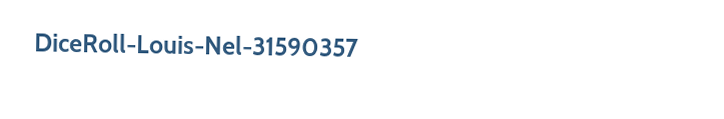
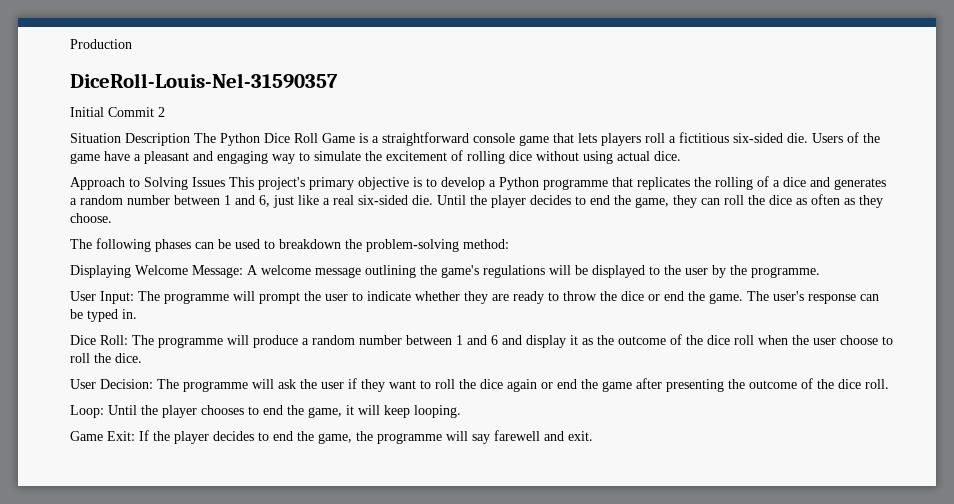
(34, 44) none -> [70,39,132,49] Production //
(359, 44) none -> [70,107,165,117] [70,132,880,146] [70,150,681,164] [70,176,886,190] [70,194,883,208] [70,213,112,223] [70,238,509,252] [70,265,820,278] [70,291,879,304] [70,309,137,322] [70,334,893,348] [70,353,142,363] [70,378,889,392] [70,405,461,418] [70,430,593,444] // Initial Commit 2 // Situation Description The Python Dice Roll Game is a straightforward console game that lets players roll a fictitious six-sided die. Users of the game have a pleasant and engaging way to simulate the excitement of rolling dice without using actual dice. // Approach to Solving Issues This project's primary objective is to develop a Python programme that replicates the rolling of a dice and generates a random number between 1 and 6, just like a real six-sided die. Until the player decides to end the game, they can roll the dice as often as they choose. // The following phases can be used to breakdown the problem-solving method: // Displaying Welcome Message: A welcome message outlining the game's regulations will be displayed to the user by the programme. // User Input: The programme will prompt the user to indicate whether they are ready to throw the dice or end the game. The user's response can be typed in. // Dice Roll: The programme will produce a random number between 1 and 6 and display it as the outcome of the dice roll when the user choose to roll the dice. // User Decision: The programme will ask the user if they want to roll the dice again or end the game after presenting the outcome of the dice roll. // Loop: Until the player chooses to end the game, it will keep looping. // Game Exit: If the player decides to end the game, the programme will say farewell and exit.

